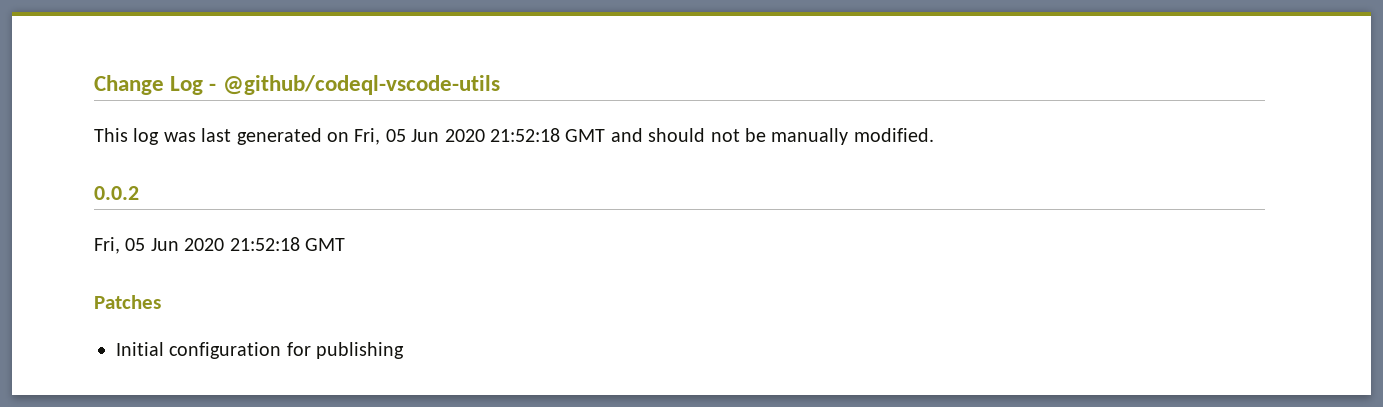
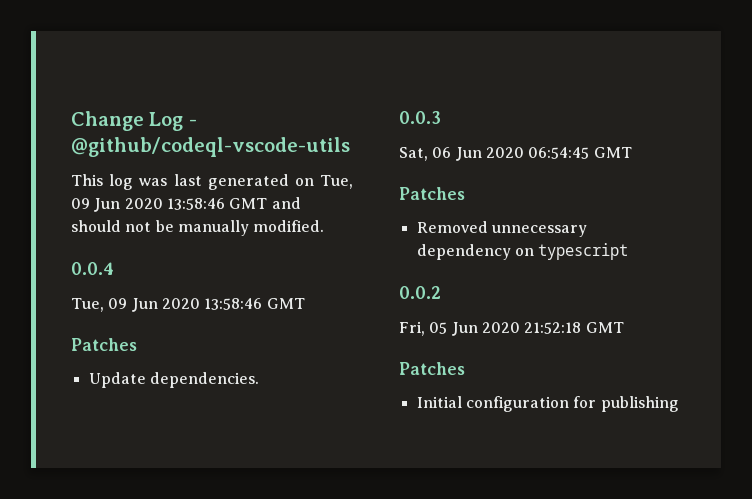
[354,128,560,145] Fri, 05 Jun 2020 21:52:18 -> [320,175,354,189] [71,198,225,212] Tue, 09 Jun 2020 13:58:46
(934, 135) none -> [71,262,114,275] [71,298,305,312] [71,338,137,351] [88,372,259,388] [399,111,441,124] [399,147,632,161] [399,187,465,200] [416,221,587,237] [416,243,629,260] // 0.0.4 // Tue, 09 Jun 2020 13:58:46 GMT // Patches // Update dependencies. // 0.0.3 // Sat, 06 Jun 2020 06:54:45 GMT // Patches // Removed unnecessary dependency on typescript

